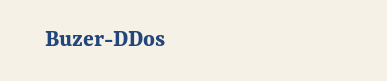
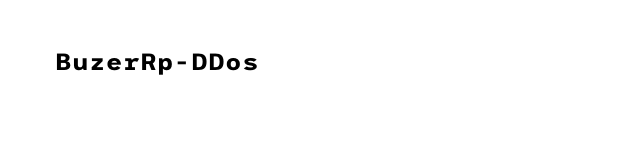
[45,31,165,46] Buzer-DDos -> [55,53,259,75] BuzerRp-DDos

